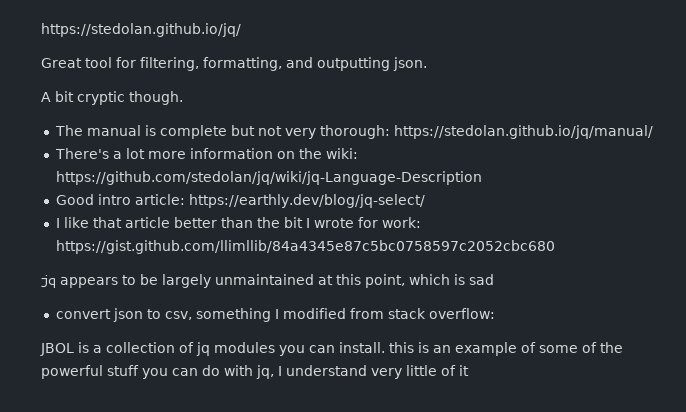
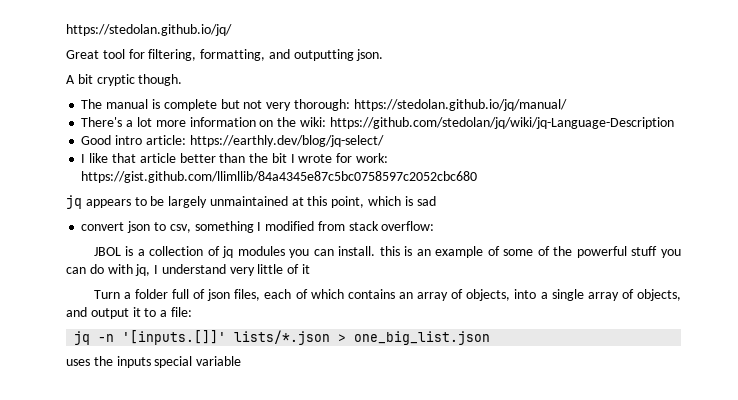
(469, 370) none -> [93,289,681,301] [66,307,192,319] [74,330,491,345] [66,356,242,368] // Turn a folder full of json files, each of which contains an array of objects, into a single array of objects, and output it to a file: // jq -n '[inputs.[]]' lists/*.json > one_big_list.json // uses the inputs special variable

